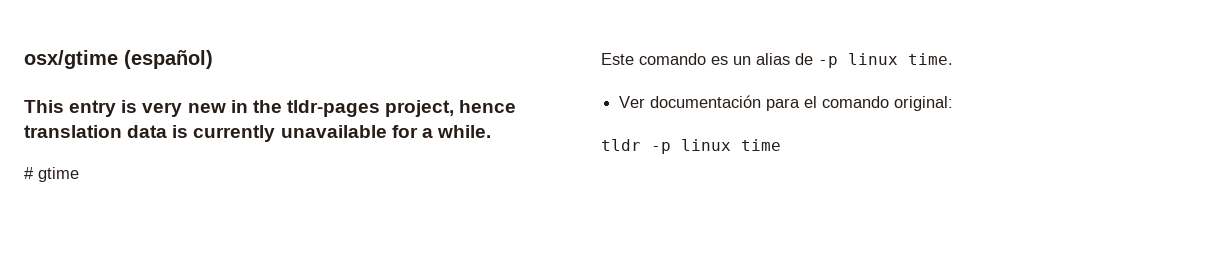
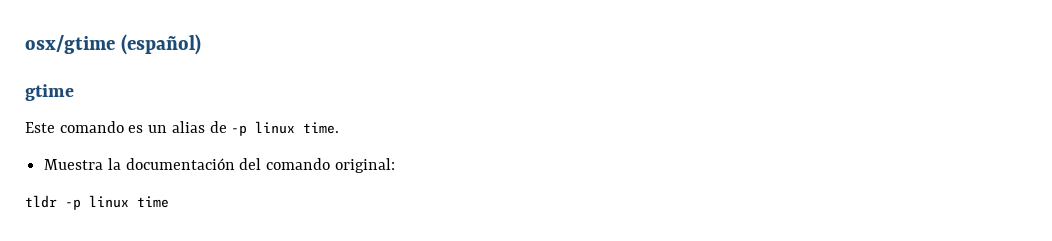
[24,100,517,117] [24,125,491,142] [24,167,34,179] This entry is very new in the tldr-pages project, hence translation data is currently unavailable for a while. // # -> (201, 44) none
[619,95,818,111] Ver documentación para el -> [44,158,262,170] Muestra la documentación del

